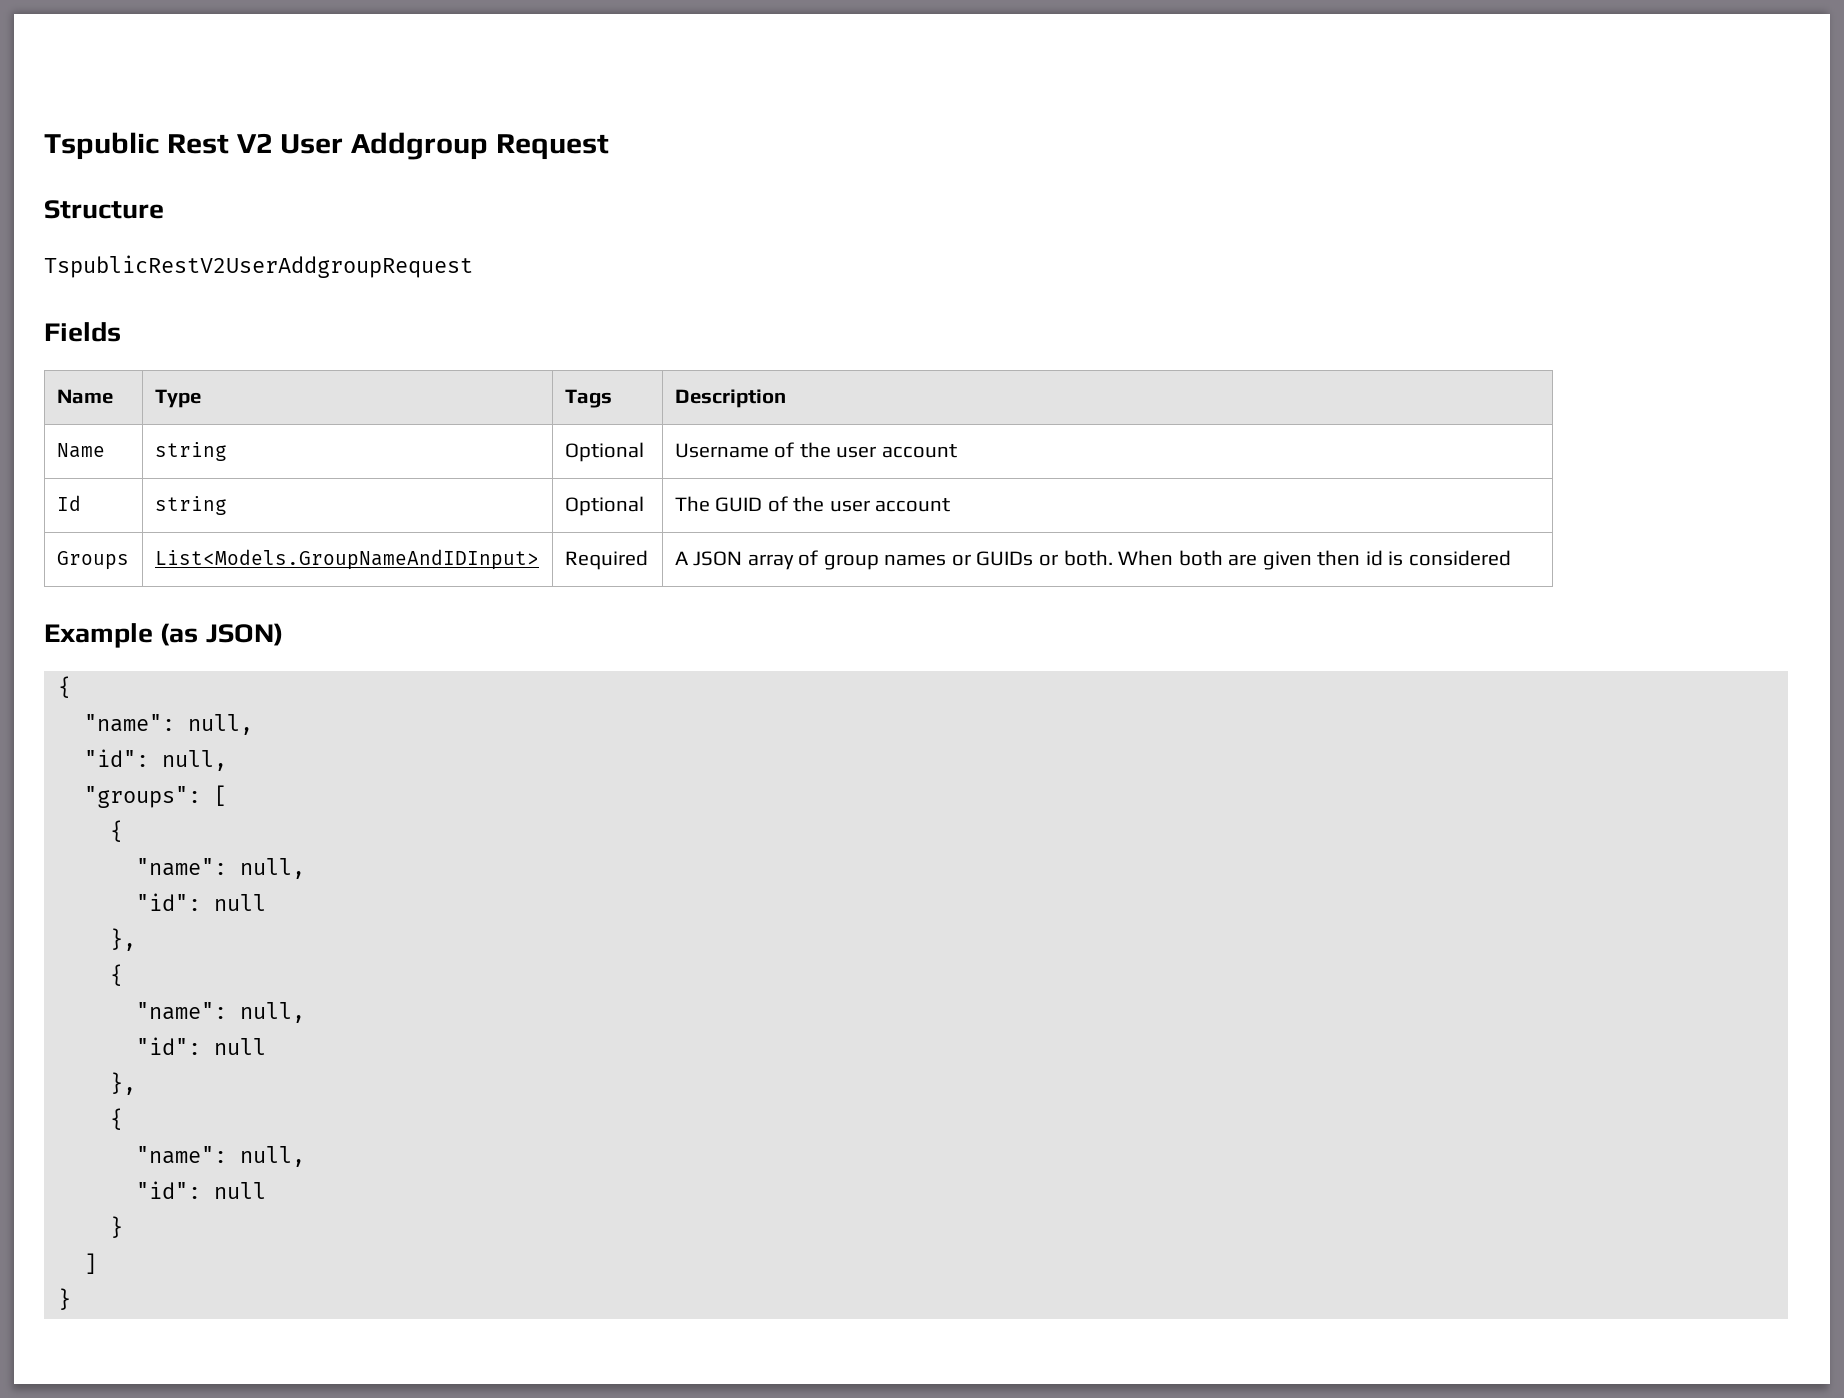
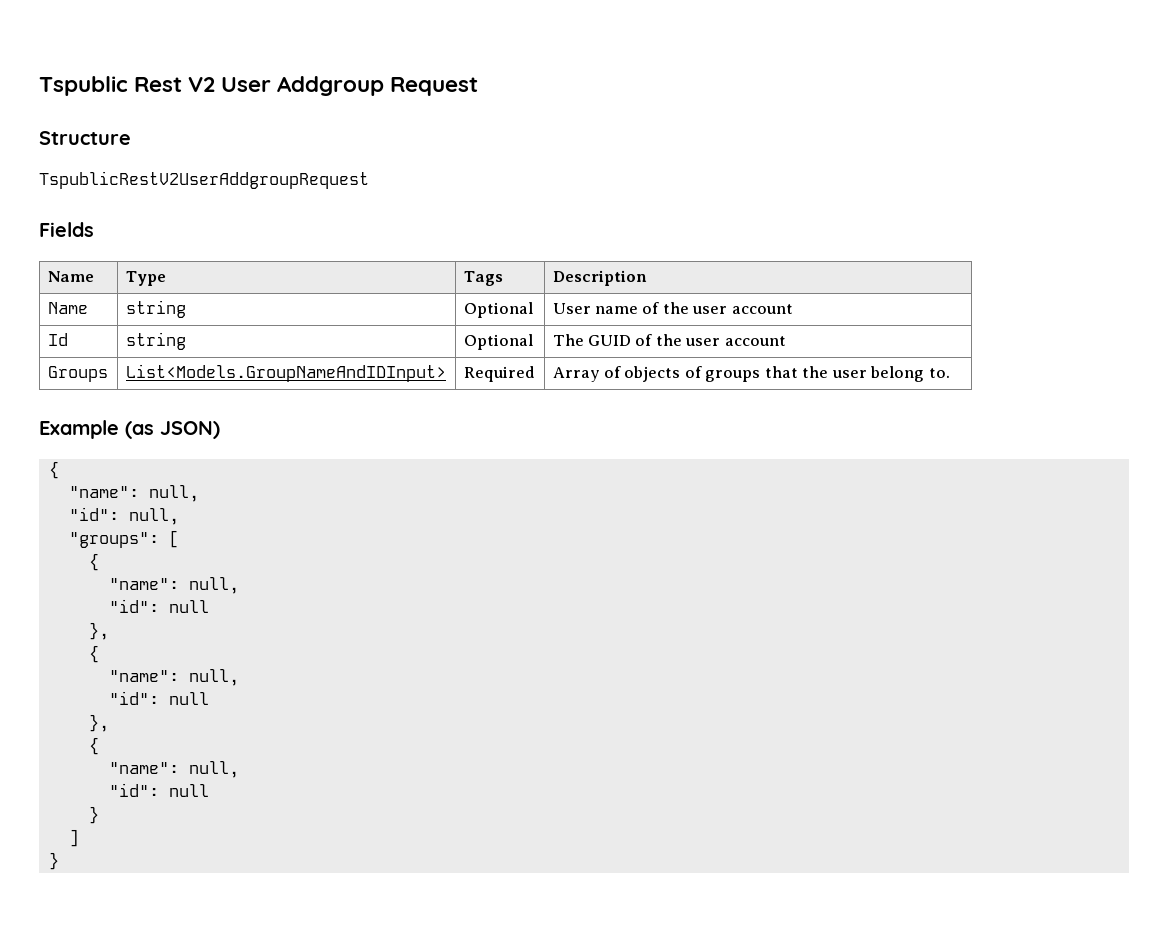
[674,443,769,458] Username -> [552,303,639,314] User name
[674,550,1511,570] A JSON array of group names or GUIDs or both. When both are given then id is considered -> [552,366,950,382] Array of objects of groups that the user belong to.

